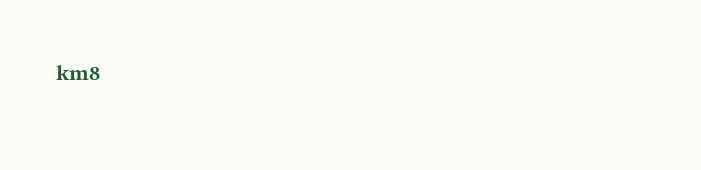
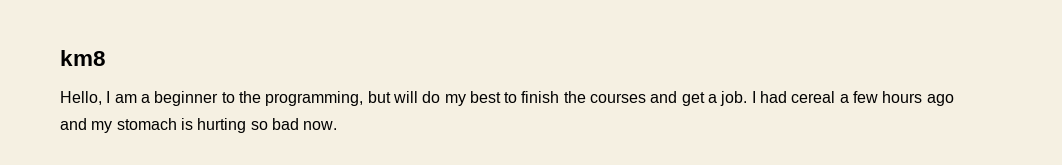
(100, 72) none -> [60,91,954,106] [60,118,338,133] // Hello, I am a beginner to the programming, but will do my best to finish the courses and get a job. I had cereal a few hours ago and my stomach is hurting so bad now.

